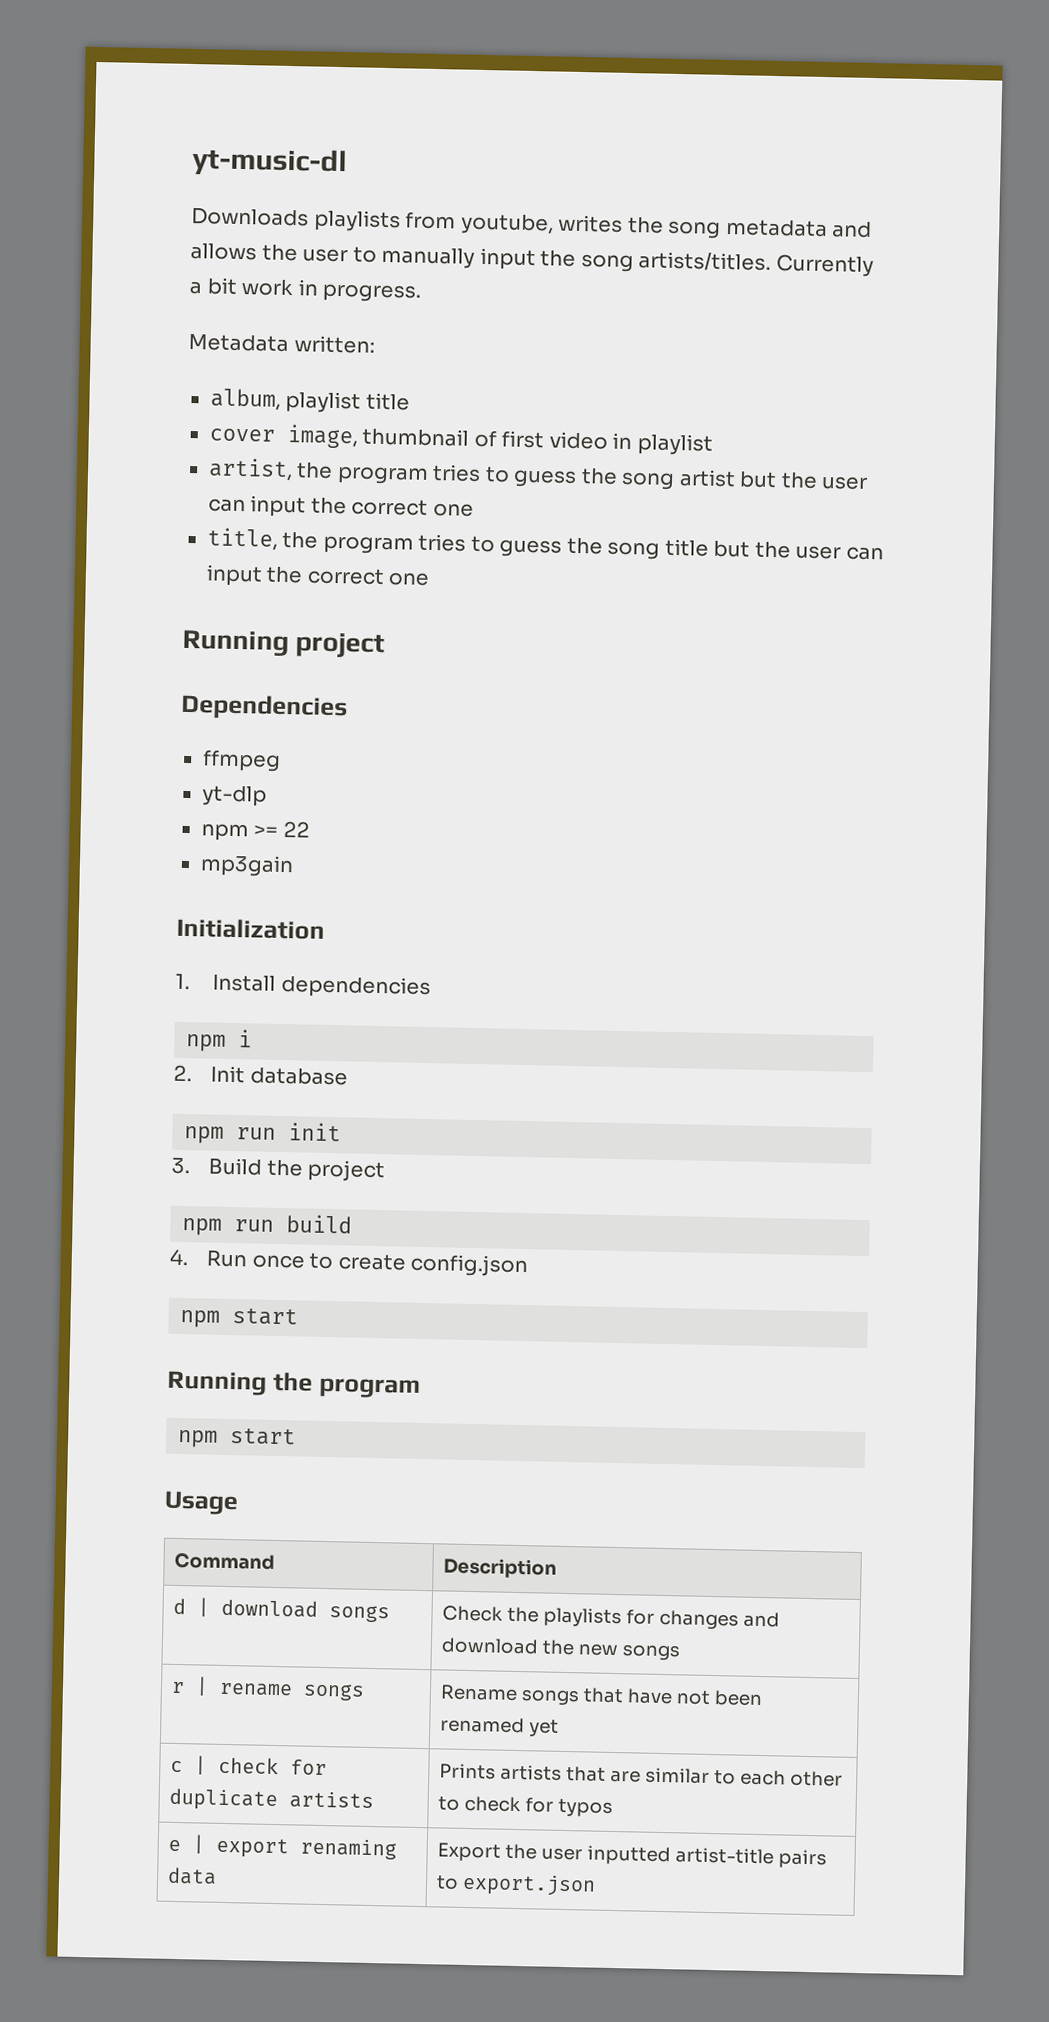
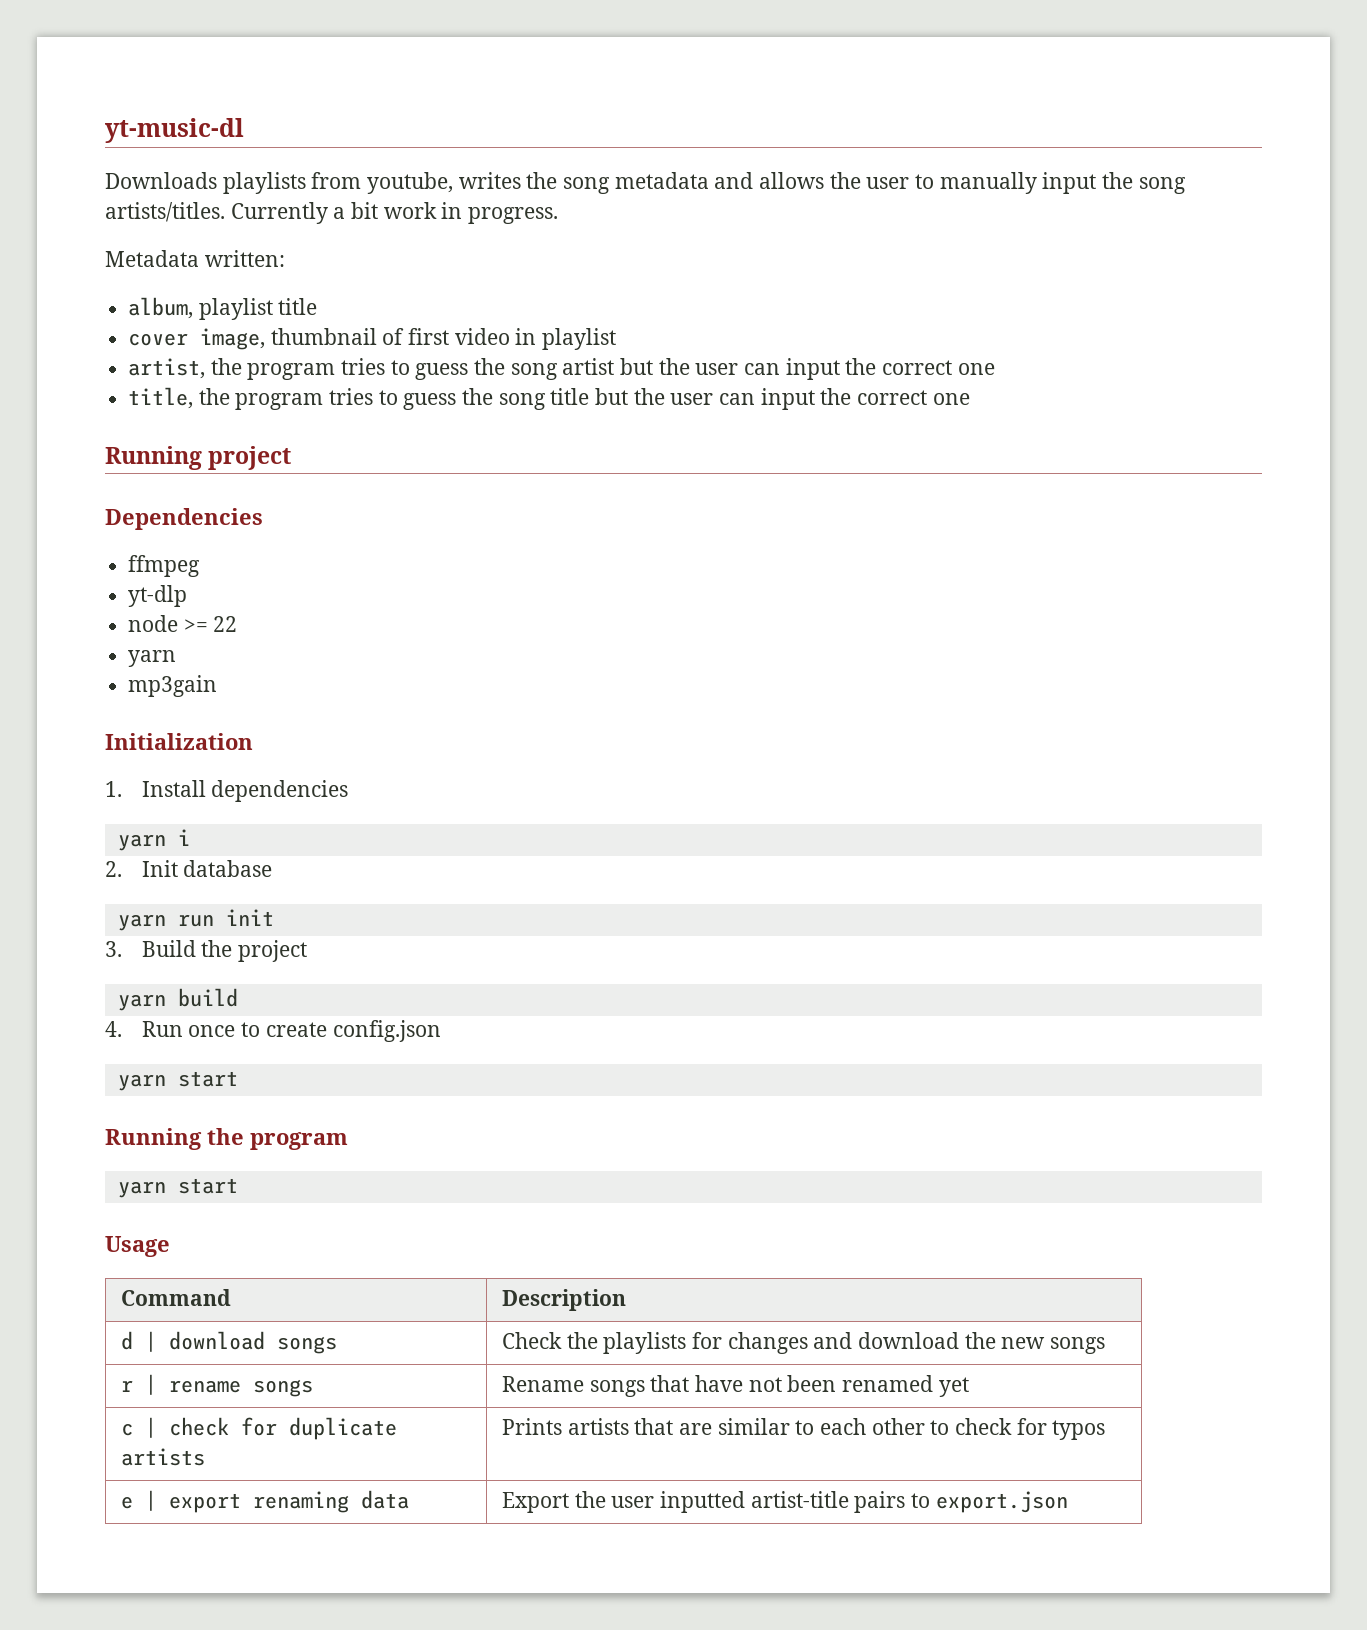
[200,823,249,842] npm -> [128,615,179,632] node
(310, 829) none -> [128,650,177,667] // yarn
[186,1034,227,1052] npm -> [117,834,166,851] yarn
[184,1126,225,1144] npm -> [117,914,166,931] yarn
[182,1218,275,1236] npm run -> [117,994,166,1011] yarn
[180,1309,221,1328] npm -> [117,1074,166,1091] yarn
[177,1429,219,1448] npm -> [117,1181,166,1198] yarn

